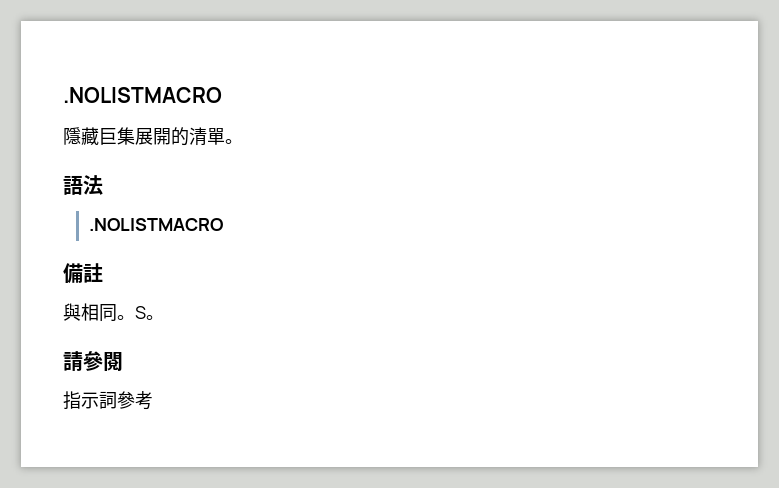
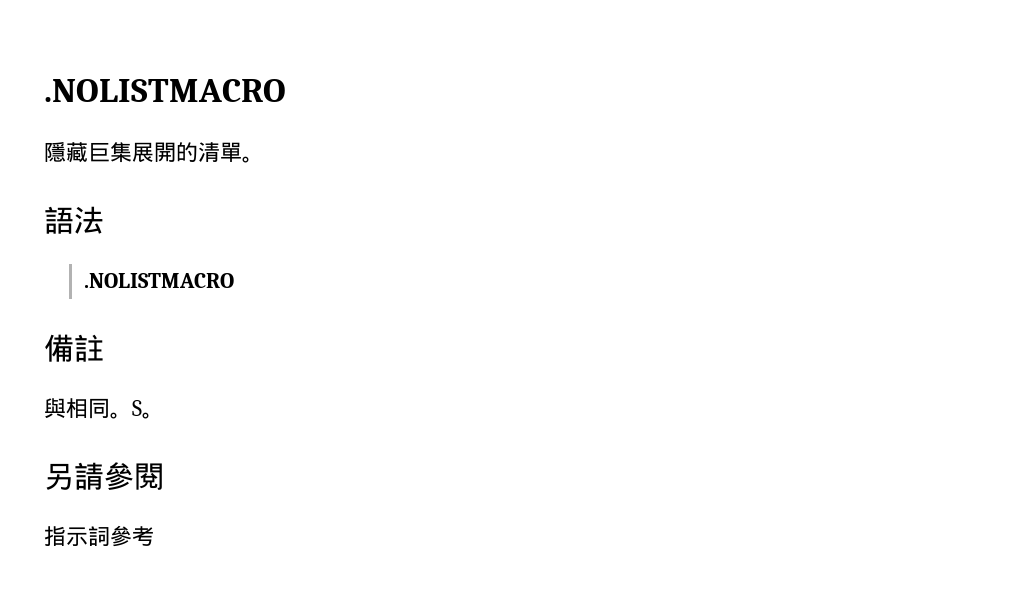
(164, 317) none -> [44,463,74,490] 另

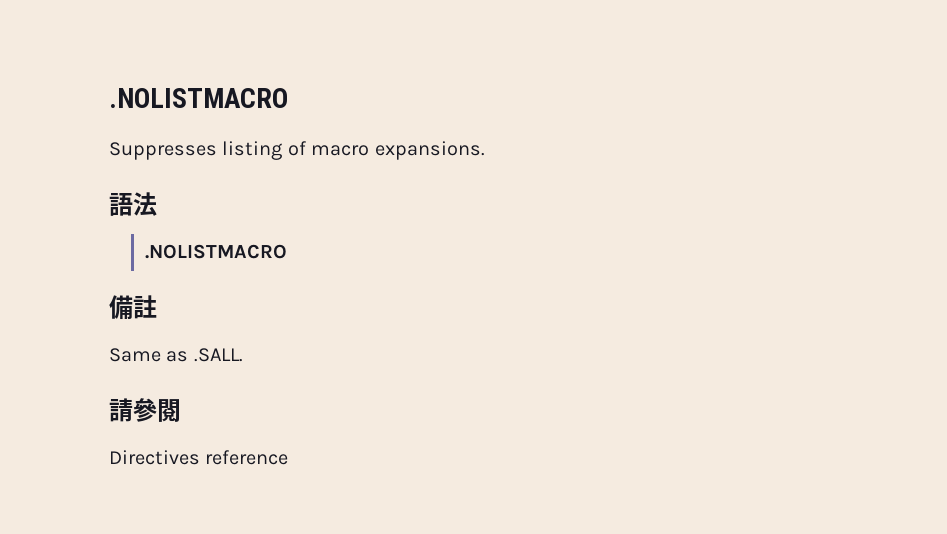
[44,79,286,102] [44,142,264,163] .NOLISTMACRO // 隱藏巨集展開的清單。 -> [109,88,288,108] [109,141,485,160] .NOLISTMACRO // Suppresses listing of macro expansions.
[44,398,164,419] [44,463,74,490] 與相同。S。 // 另 -> [109,348,243,362] Same as .SALL. //
[44,525,154,547] 指示詞參考 -> [109,450,289,465] Directives reference

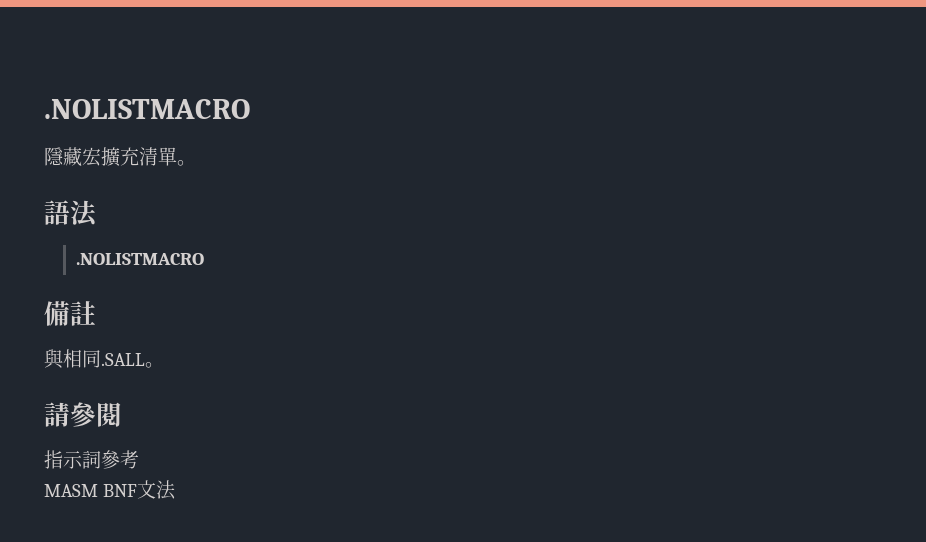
[109,88,288,108] [109,141,485,160] .NOLISTMACRO // Suppresses listing of macro expansions. -> [44,99,250,119] [44,147,196,167] .NOLISTMACRO // 隱藏宏擴充清單。
[109,348,243,362] Same as .SALL. -> [44,349,164,369] 與相同.SALL。
[109,450,289,465] Directives reference -> [44,450,139,469] [44,480,177,500] 指示詞參考 // MASM BNF文法

